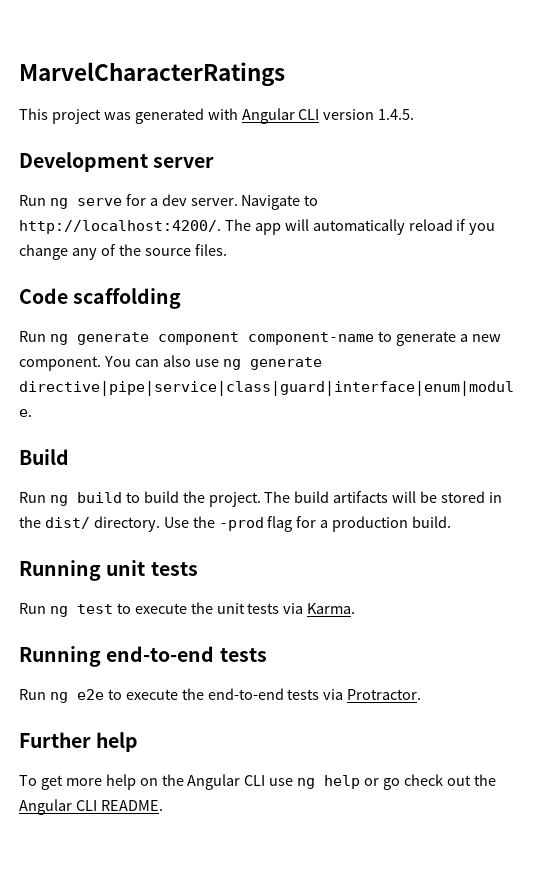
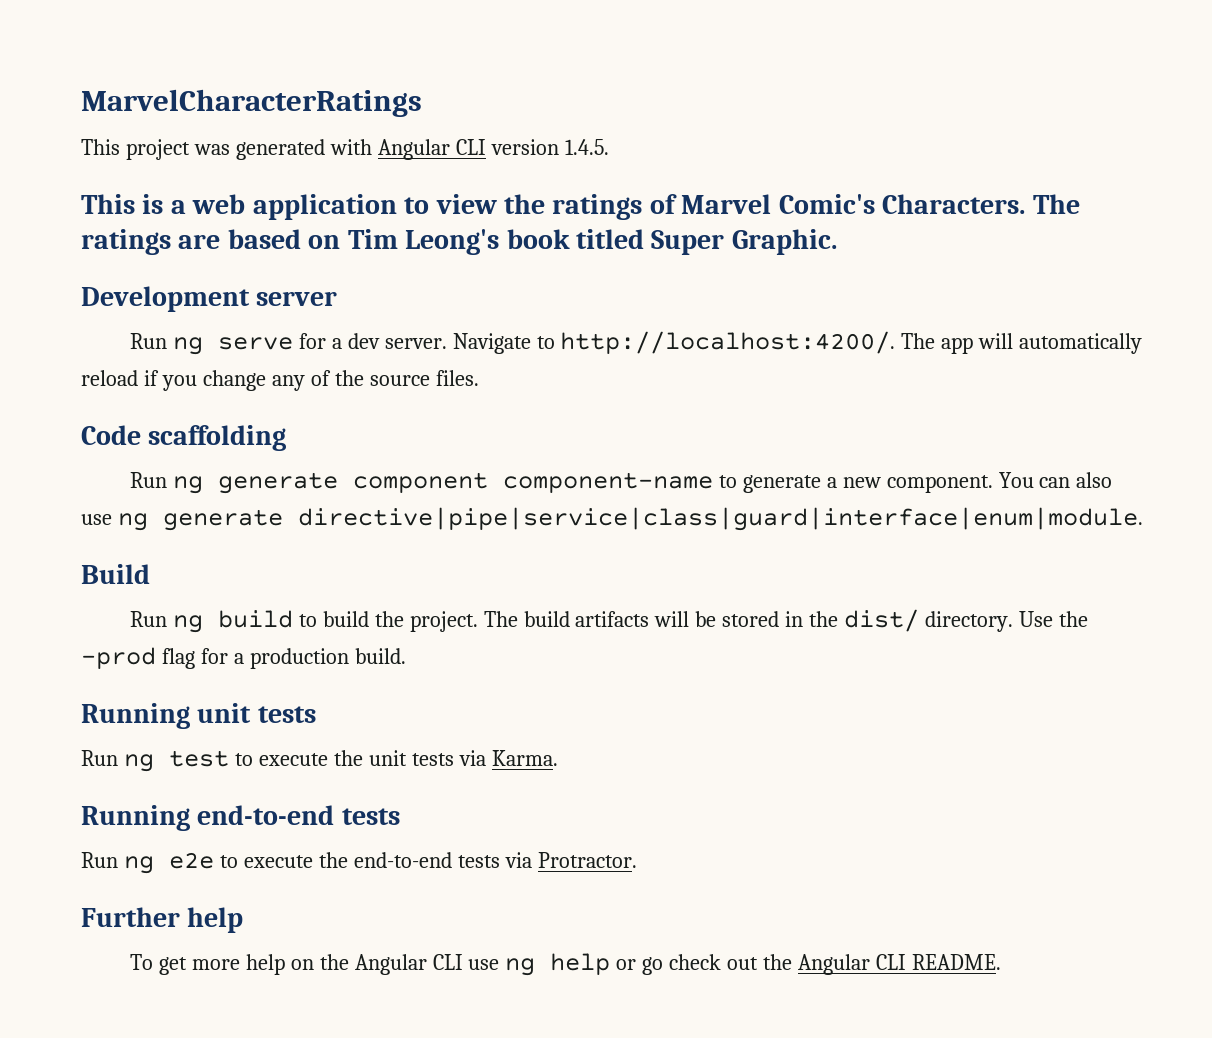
(415, 114) none -> [81,194,1080,220] [81,229,837,255] // This is a web application to view the ratings of Marvel Comic's Characters. The ratings are based on Tim Leong's book titled Super Graphic.

